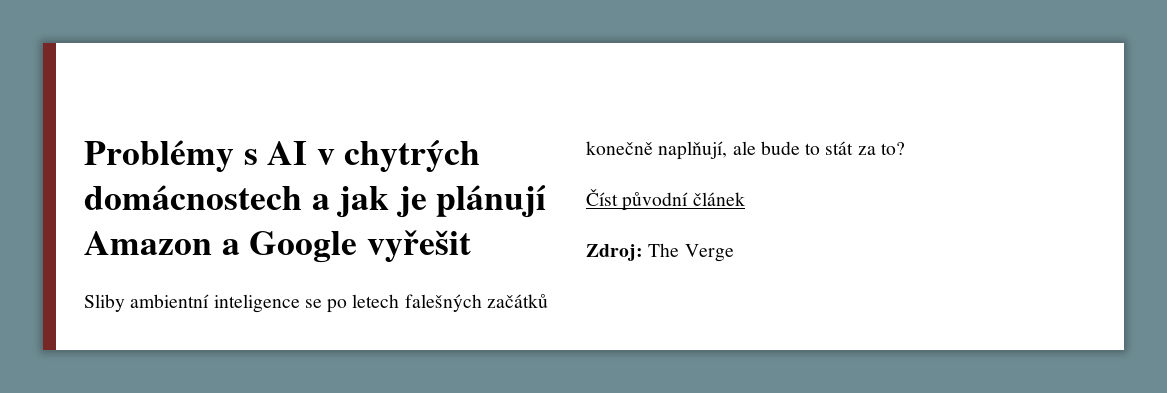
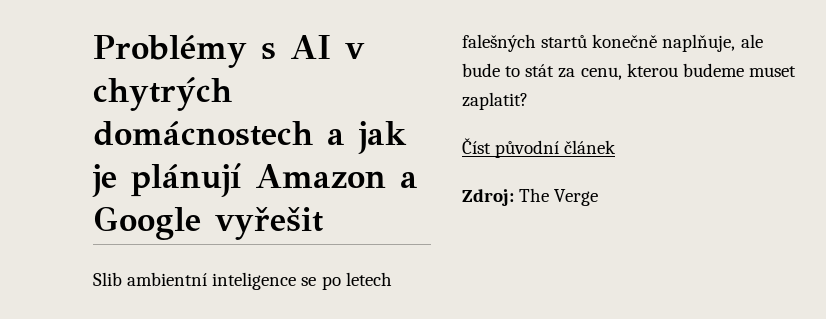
[84,294,125,312] Sliby -> [93,272,122,286] Slib
[486,294,548,308] [586,141,728,160] začátků konečně naplňují, -> [541,34,736,52] startů konečně naplňuje,
[880,142,905,155] to? -> [580,63,796,80] [462,92,528,110] cenu, kterou budeme muset zaplatit?

